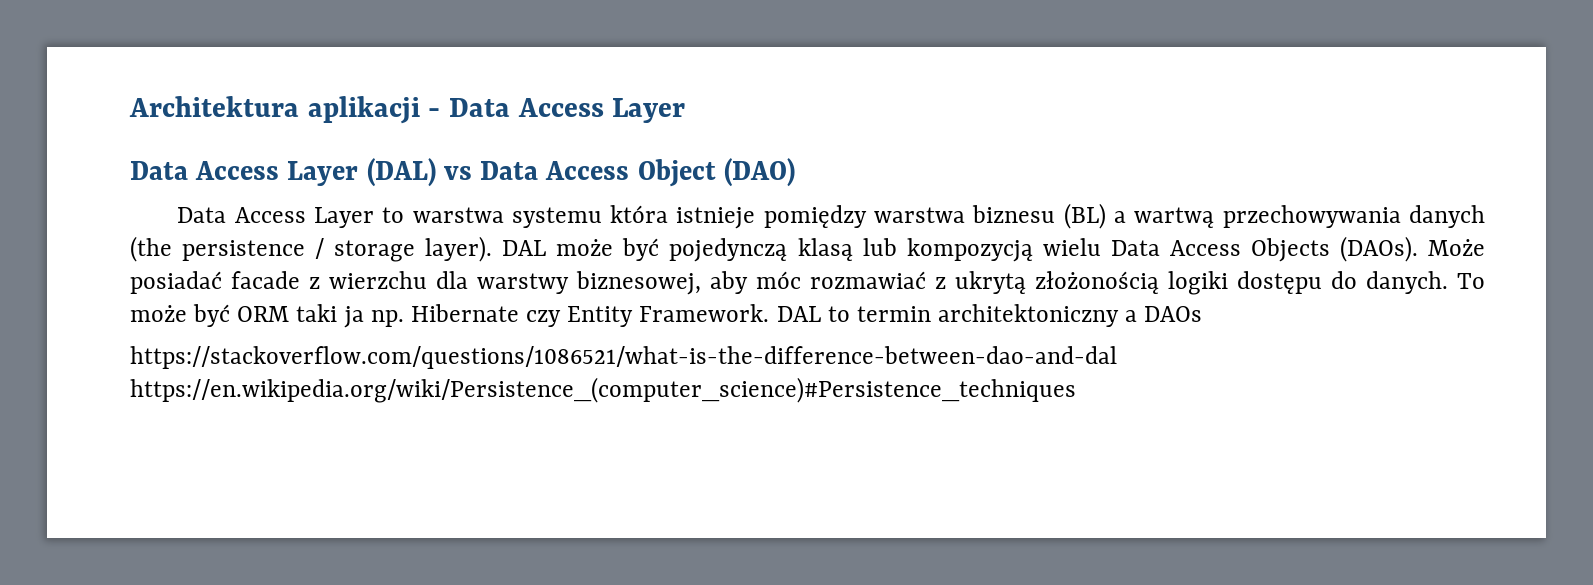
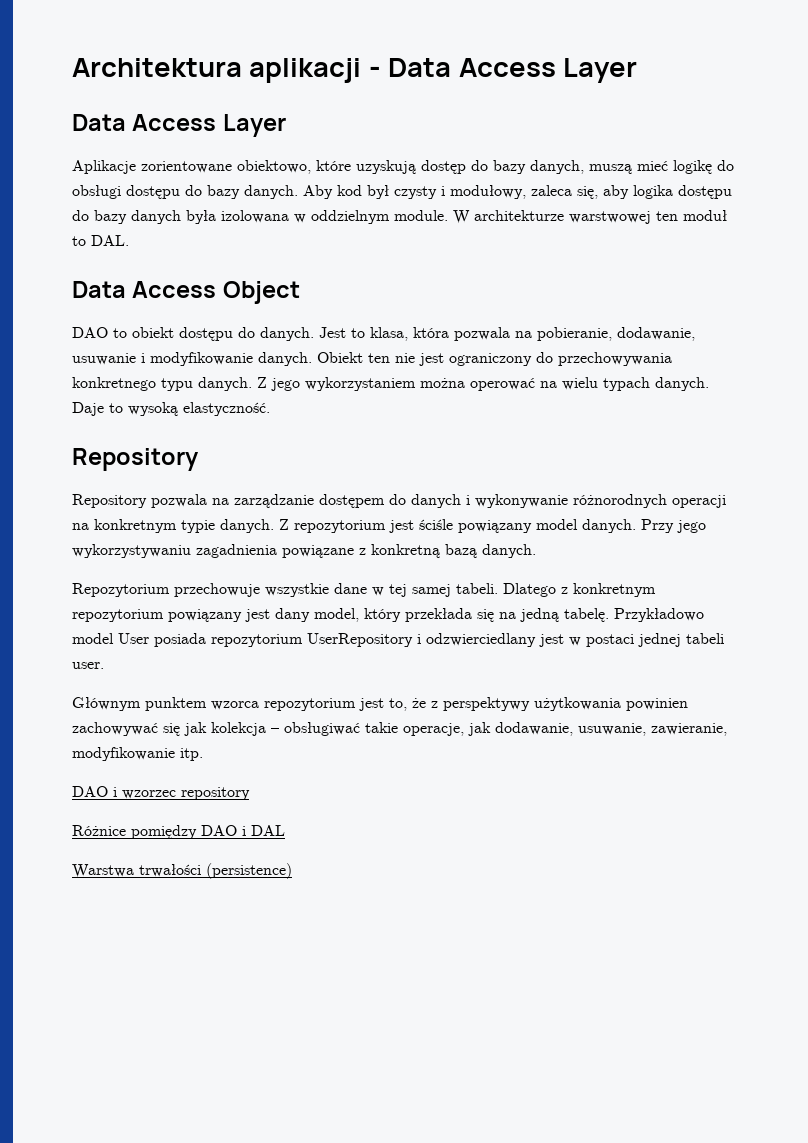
[366,158,795,187] [177,203,1485,229] [130,236,1485,262] [130,271,1485,295] [130,304,1203,328] [130,346,1117,369] [130,377,1076,403] (DAL) vs Data Access Object (DAO) // Data Access Layer to warstwa systemu która istnieje pomiędzy warstwa biznesu (BL) a wartwą przechowywania danych (the persistence / storage layer). DAL może być pojedynczą klasą lub kompozycją wielu Data Access Objects (DAOs). Może posiadać facade z wierzchu dla warstwy biznesowej, aby móc rozmawiać z ukrytą złożonością logiki dostępu do danych. To może być ORM taki ja np. Hibernate czy Entity Framework. DAL to termin architektoniczny a DAOs // https://stackoverflow.com/questions/1086521/what-is-the-difference-between-dao-and-dal https://en.wikipedia.org/wiki/Persistence_(computer_science)#Persistence_techniques -> [72,160,734,174] [72,185,732,199] [72,210,727,224] [72,235,129,246] [72,281,300,304] [72,327,695,341] [72,352,672,366] [72,377,709,391] [72,402,270,416] [72,448,199,471] [72,494,726,508] [72,519,706,533] [72,544,536,558] [72,583,656,597] [72,608,704,622] [72,633,724,647] [72,662,104,669] [72,697,688,711] [72,722,727,736] [72,747,203,761] [72,786,250,800] [72,825,285,839] [72,863,292,879] // Aplikacje zorientowane obiektowo, które uzyskują dostęp do bazy danych, muszą mieć logikę do obsługi dostępu do bazy danych. Aby kod był czysty i modułowy, zaleca się, aby logika dostępu do bazy danych była izolowana w oddzielnym module. W architekturze warstwowej ten moduł to DAL. // Data Access Object // DAO to obiekt dostępu do danych. Jest to klasa, która pozwala na pobieranie, dodawanie, usuwanie i modyfikowanie danych. Obiekt ten nie jest ograniczony do przechowywania konkretnego typu danych. Z jego wykorzystaniem można operować na wielu typach danych. Daje to wysoką elastyczność. // Repository // Repository pozwala na zarządzanie dostępem do danych i wykonywanie różnorodnych operacji na konkretnym typie danych. Z repozytorium jest ściśle powiązany model danych. Przy jego wykorzystywaniu zagadnienia powiązane z konkretną bazą danych. // Repozytorium przechowuje wszystkie dane w tej samej tabeli. Dlatego z konkretnym repozytorium powiązany jest dany model, który przekłada się na jedną tabelę. Przykładowo model User posiada repozytorium UserRepository i odzwierciedlany jest w postaci jednej tabeli user. // Głównym punktem wzorca repozytorium jest to, że z perspektywy użytkowania powinien zachowywać się jak kolekcja – obsługiwać takie operacje, jak dodawanie, usuwanie, zawieranie, modyfikowanie itp. // DAO i wzorzec repository // Różnice pomiędzy DAO i DAL // Warstwa trwałości (persistence)

